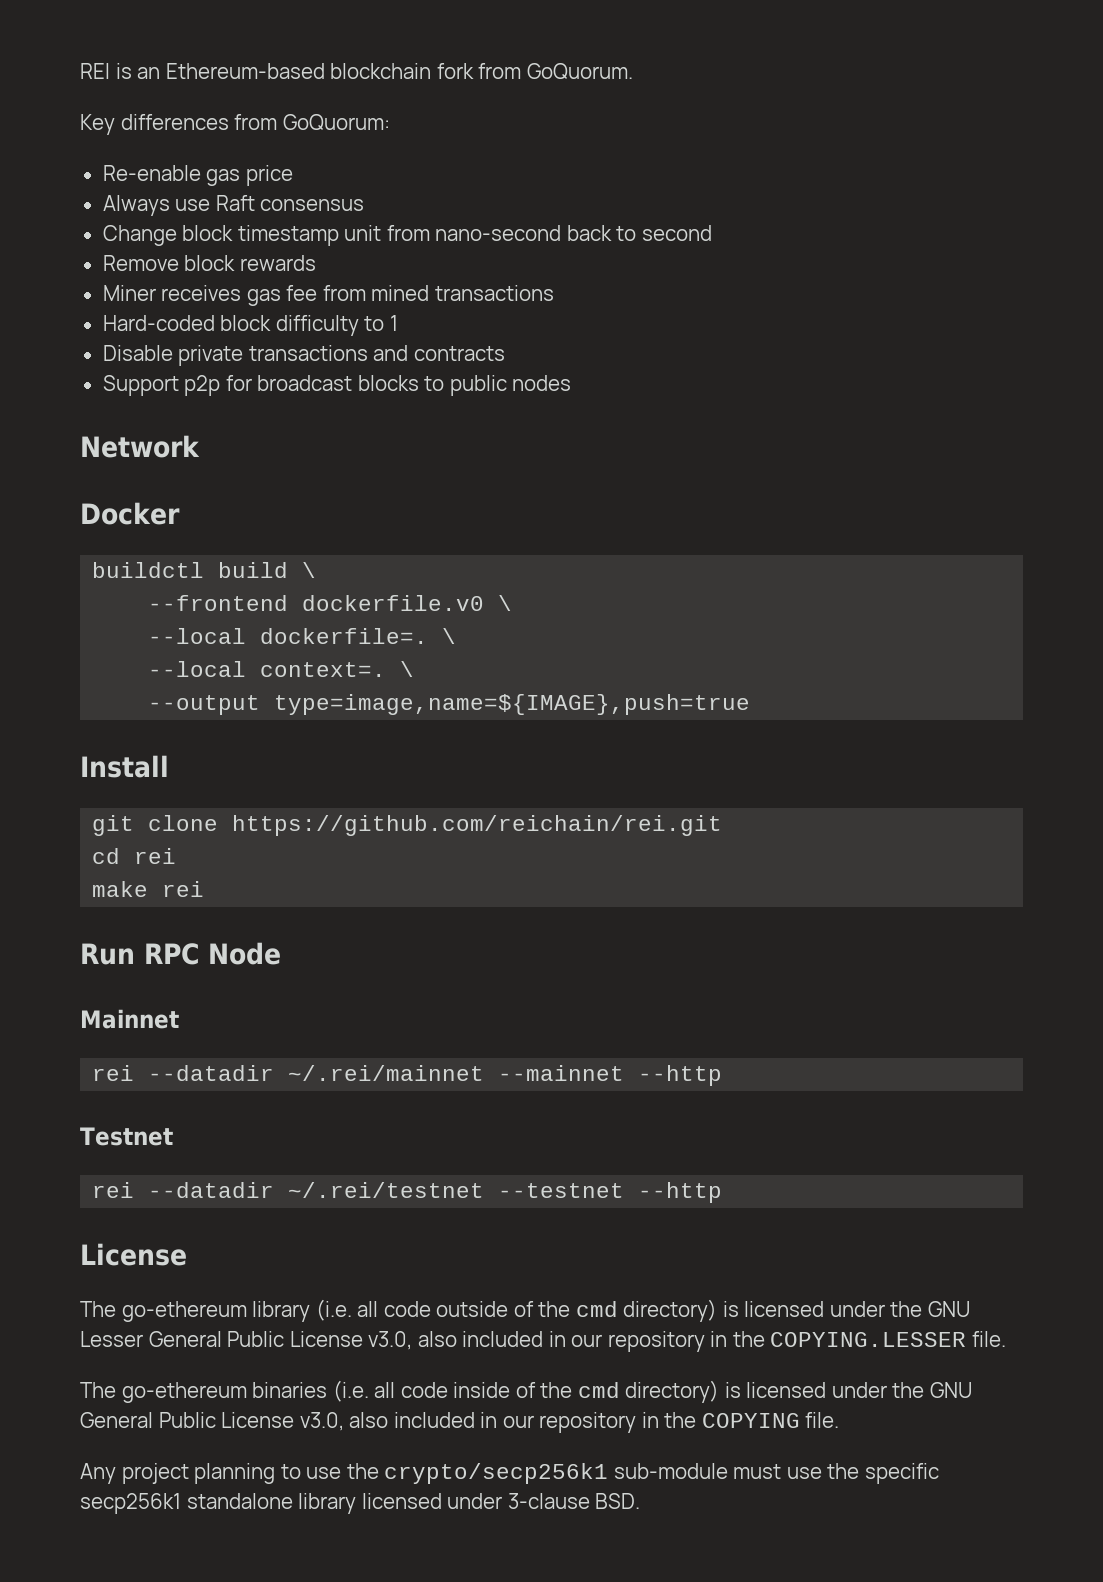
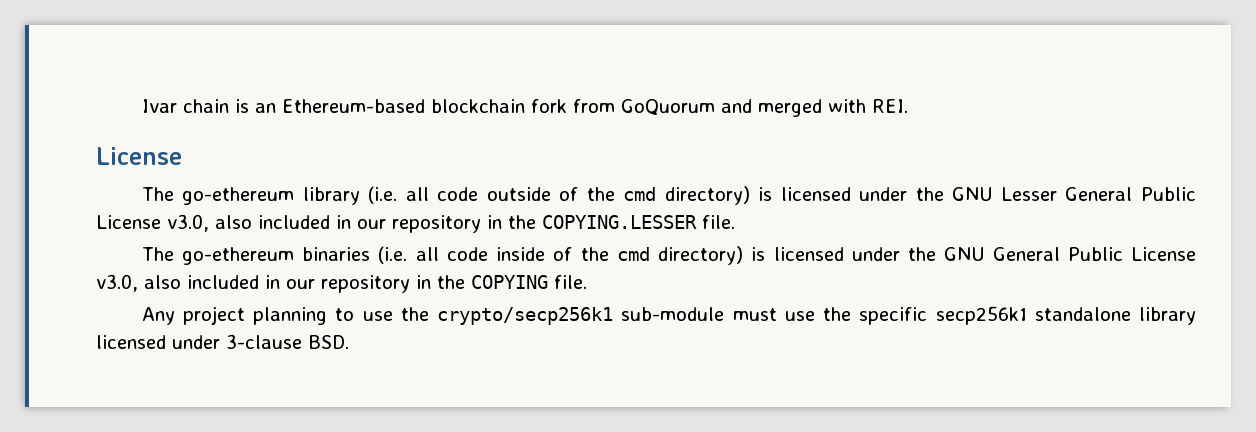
[80,63,110,79] REI -> [141,99,229,113] Ivar chain
[526,63,633,79] [80,114,390,135] [102,165,293,186] [102,195,365,216] [102,225,712,246] [102,255,316,271] [102,285,554,306] [102,315,398,336] [102,345,505,366] [102,375,572,396] [80,435,200,458] [80,502,180,525] [92,562,317,578] [148,595,513,611] [148,628,457,644] [148,661,415,677] [148,694,751,715] [80,755,169,778] [92,815,723,836] [92,848,177,864] [92,881,205,897] [80,942,281,965] [80,1009,179,1029] [92,1065,723,1086] [80,1127,173,1146] [92,1182,723,1203] GoQuorum. // Key differences from GoQuorum: // Re-enable gas price // Always use Raft consensus // Change block timestamp unit from nano-second back to second // Remove block rewards // Miner receives gas fee from mined transactions // Hard-coded block difficulty to 1 // Disable private transactions and contracts // Support p2p for broadcast blocks to public nodes // Network // Docker // buildctl build \ // --frontend dockerfile.v0 \ // --local dockerfile=. \ // --local context=. \ // --output type=image,name=${IMAGE},push=true // Install // git clone https://github.com/reichain/rei.git // cd rei // make rei // Run RPC Node // Mainnet // rei --datadir ~/.rei/mainnet --mainnet --http // Testnet // rei --datadir ~/.rei/testnet --testnet --http -> [620,99,908,117] GoQuorum and merged with REI.

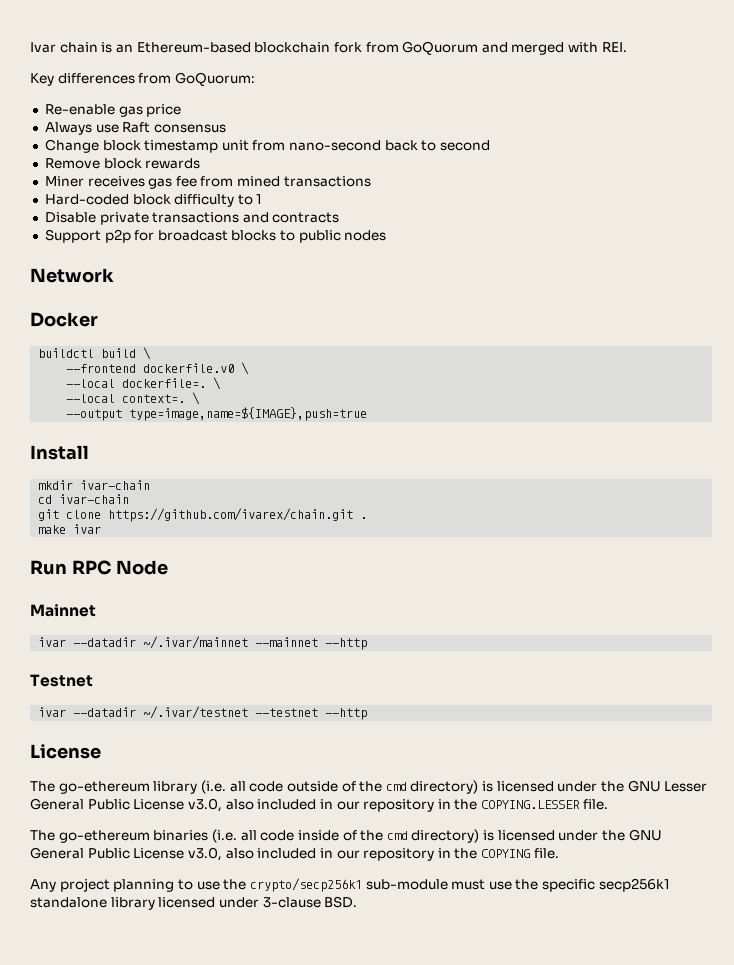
(908, 106) none -> [30,72,255,86] [44,104,182,117] [44,122,226,135] [44,139,491,153] [44,158,201,169] [44,176,371,189] [44,194,263,207] [44,212,340,225] [44,229,387,243] [30,268,114,283] [30,312,98,327] [38,347,152,360] [66,362,250,375] [66,377,222,390] [66,392,201,405] [66,407,368,421] [30,445,89,460] [38,480,151,490] [38,494,130,504] [38,508,368,522] [38,524,102,534] [30,560,168,575] [30,604,96,617] [38,636,368,650] [30,674,93,687] [38,706,368,720] // Key differences from GoQuorum: // Re-enable gas price // Always use Raft consensus // Change block timestamp unit from nano-second back to second // Remove block rewards // Miner receives gas fee from mined transactions // Hard-coded block difficulty to 1 // Disable private transactions and contracts // Support p2p for broadcast blocks to public nodes // Network // Docker // buildctl build \ // --frontend dockerfile.v0 \ // --local dockerfile=. \ // --local context=. \ // --output type=image,name=${IMAGE},push=true // Install // mkdir ivar-chain // cd ivar-chain // git clone https://github.com/ivarex/chain.git . // make ivar // Run RPC Node // Mainnet // ivar --datadir ~/.ivar/mainnet --mainnet --http // Testnet // ivar --datadir ~/.ivar/testnet --testnet --http

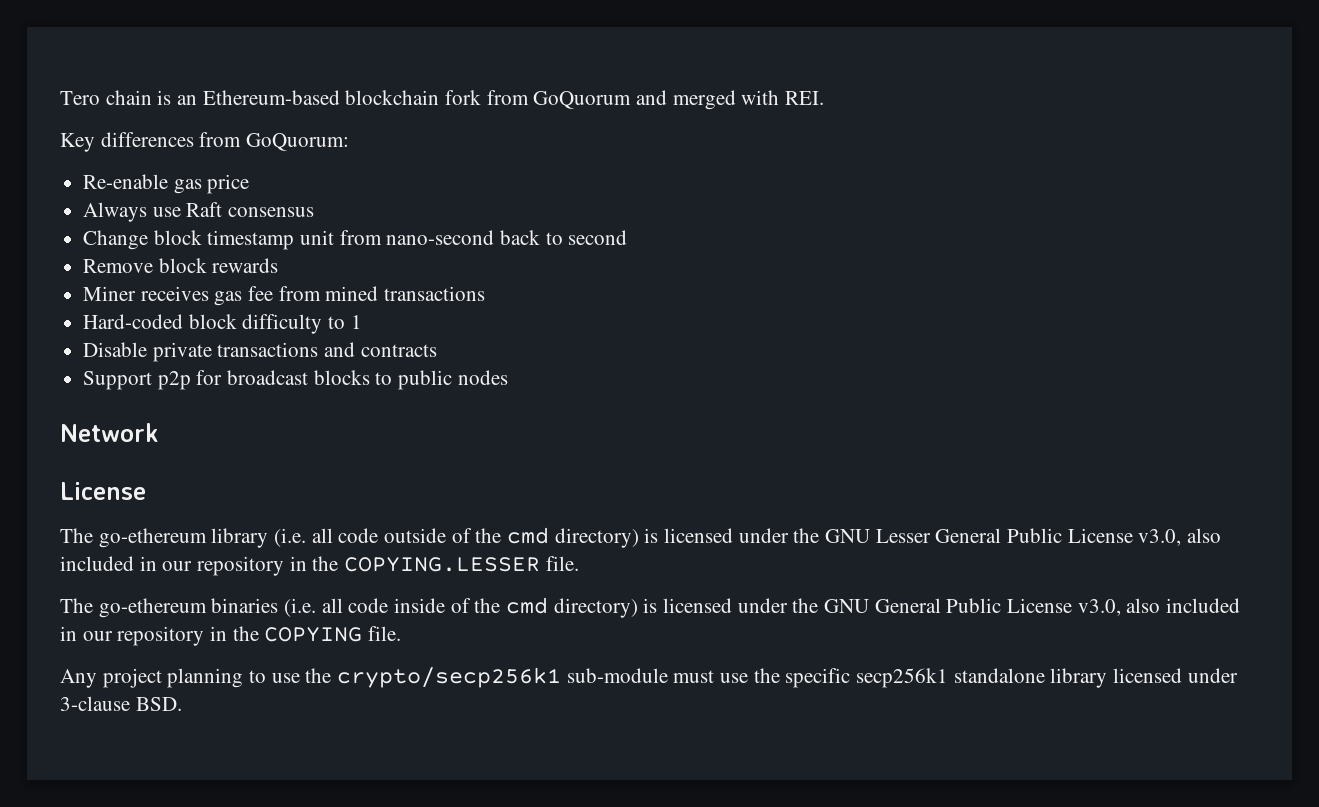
[30,42,56,53] Ivar -> [60,91,100,105] Tero
[30,312,98,327] [38,347,152,360] [66,362,250,375] [66,377,222,390] [66,392,201,405] [66,407,368,421] [30,445,89,460] [38,480,151,490] [38,494,130,504] [38,508,368,522] [38,524,102,534] [30,560,168,575] [30,604,96,617] [38,636,368,650] [30,674,93,687] [38,706,368,720] // Docker // buildctl build \ // --frontend dockerfile.v0 \ // --local dockerfile=. \ // --local context=. \ // --output type=image,name=${IMAGE},push=true // Install // mkdir ivar-chain // cd ivar-chain // git clone https://github.com/ivarex/chain.git . // make ivar // Run RPC Node // Mainnet // ivar --datadir ~/.ivar/mainnet --mainnet --http // Testnet // ivar --datadir ~/.ivar/testnet --testnet --http -> (158, 432) none

